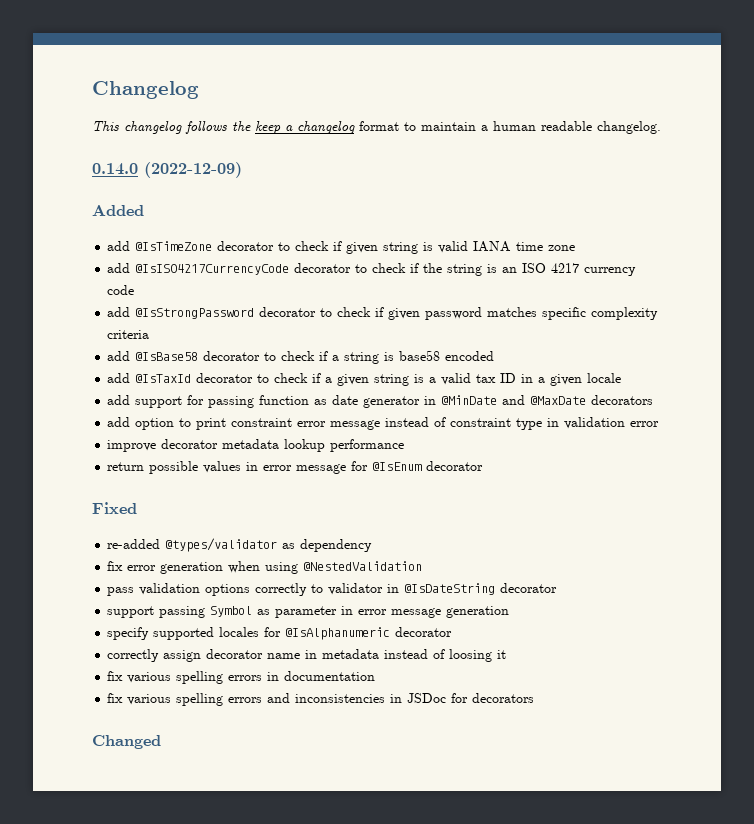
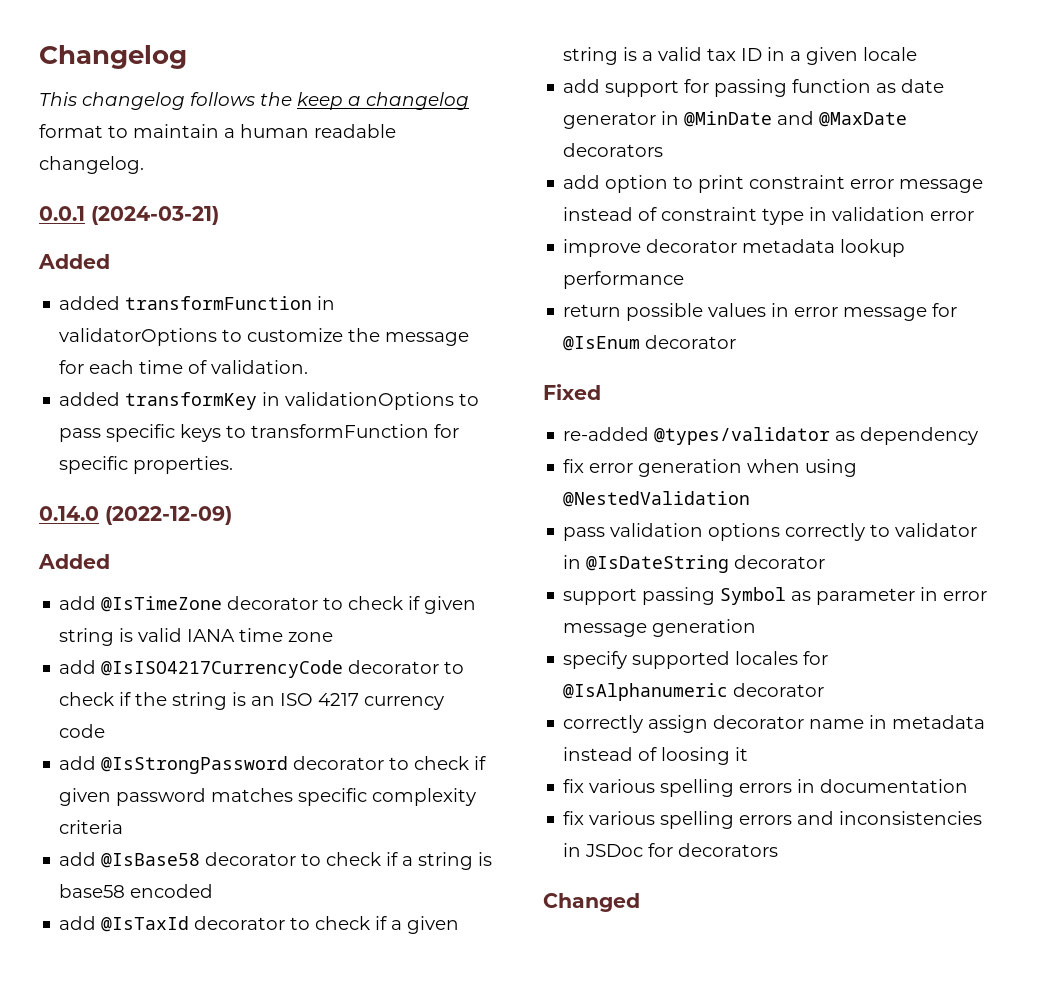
(661, 127) none -> [39,206,219,225] [38,254,110,269] [59,296,336,310] [59,328,470,346] [59,360,309,374] [59,392,480,410] [59,424,460,442] [59,456,234,474] // 0.0.1 (2024-03-21) // Added // added transformFunction in validatorOptions to customize the message for each time of validation. // added transformKey in validationOptions to pass specific keys to transformFunction for specific properties.

